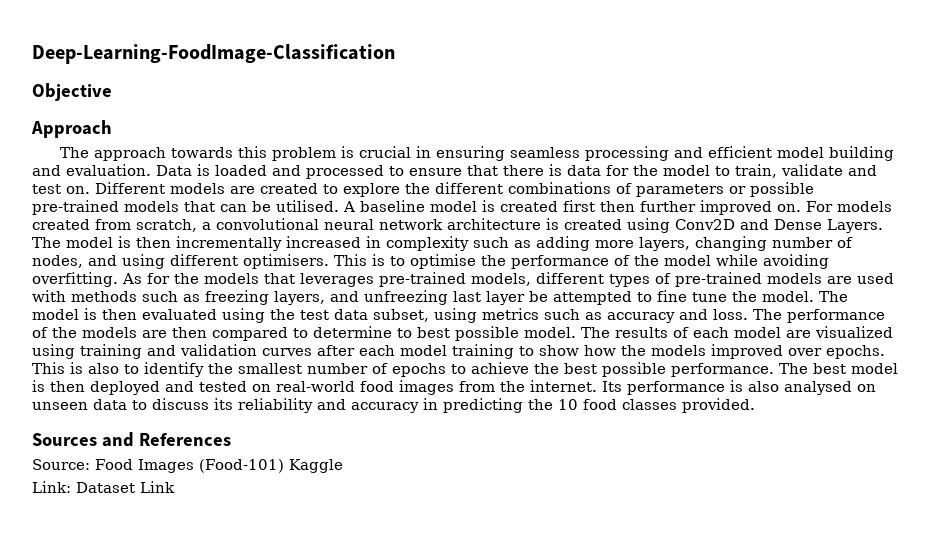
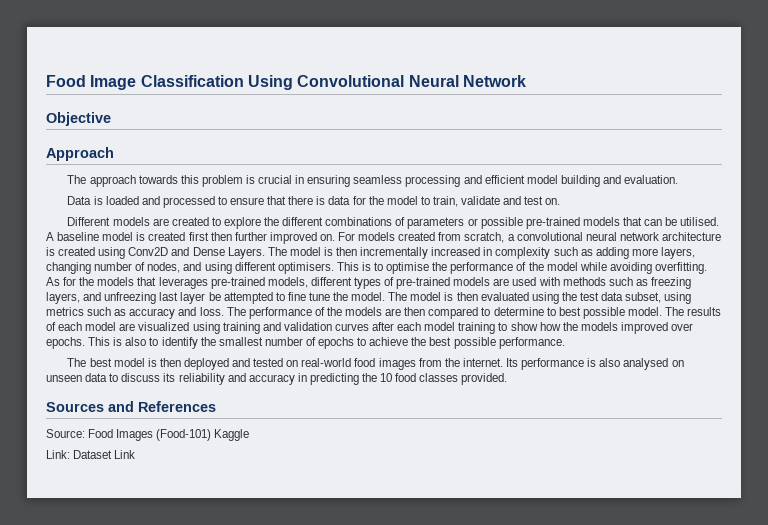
[32,44,395,64] Deep-Learning-FoodImage-Classification -> [46,75,526,90] Food Image Classification Using Convolutional Neural Network
(151, 170) none -> (679, 179) //
(90, 190) none -> (561, 201) //
(774, 370) none -> (565, 343) //

